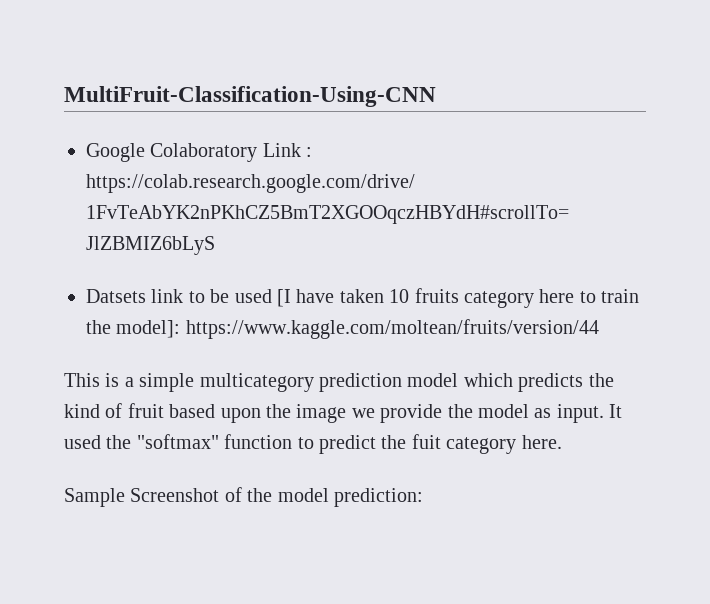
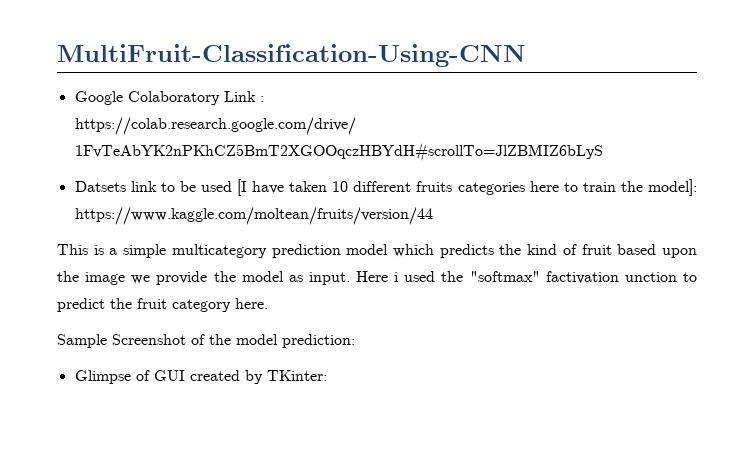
[414,288,534,308] fruits category -> [353,181,525,195] different fruits categories
[609,404,623,418] It -> [356,271,399,282] Here i
[224,434,293,449] function -> [545,271,677,284] factivation unction
[411,434,441,449] fuit -> [137,298,167,309] fruit
(423, 497) none -> [74,370,327,384] // Glimpse of GUI created by TKinter:

